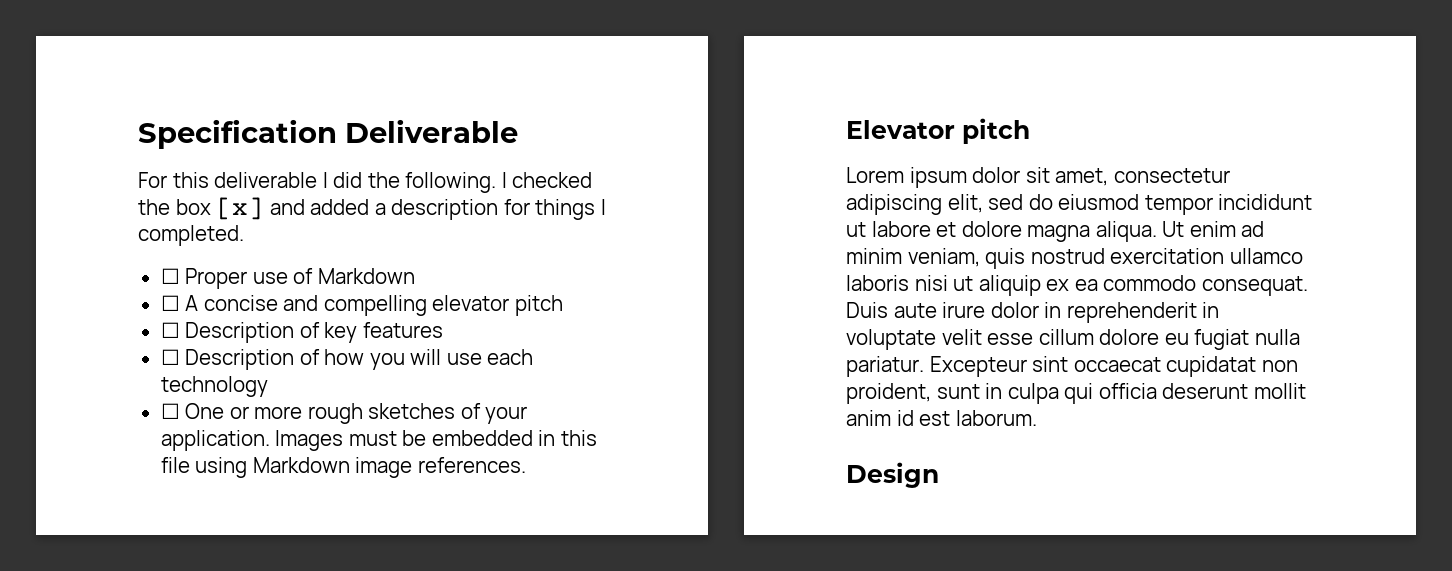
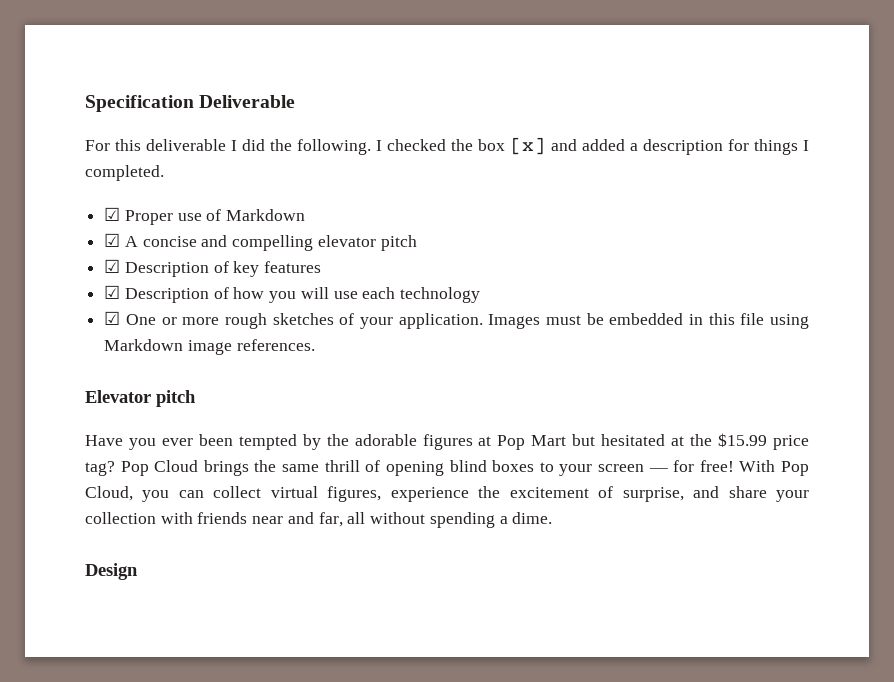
[160,268,180,284] ☐ -> [104,207,121,221] ☑
[160,295,180,311] ☐ -> [104,233,121,247] ☑
[160,322,180,338] ☐ -> [104,259,121,273] ☑
[160,349,180,365] ☐ -> [104,285,121,299] ☑
[160,403,180,419] ☐ -> [104,311,121,325] ☑
[846,167,1230,188] [846,194,1313,215] [846,221,1265,242] [846,248,1303,269] [846,275,1308,296] [846,302,1220,323] [846,329,1300,350] [846,356,1298,377] [846,383,1306,404] [846,410,1037,426] Lorem ipsum dolor sit amet, consectetur adipiscing elit, sed do eiusmod tempor incididunt ut labore et dolore magna aliqua. Ut enim ad minim veniam, quis nostrud exercitation ullamco laboris nisi ut aliquip ex ea commodo consequat. Duis aute irure dolor in reprehenderit in voluptate velit esse cillum dolore eu fugiat nulla pariatur. Excepteur sint occaecat cupidatat non proident, sunt in culpa qui officia deserunt mollit anim id est laborum. -> [85,433,810,450] [85,460,809,476] [85,486,809,502] [85,512,553,528] Have you ever been tempted by the adorable figures at Pop Mart but hesitated at the $15.99 price tag? Pop Cloud brings the same thrill of opening blind boxes to your screen –– for free! With Pop Cloud, you can collect virtual figures, experience the excitement of surprise, and share your collection with friends near and far, all without spending a dime.

